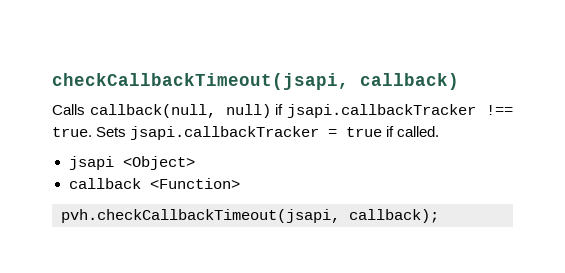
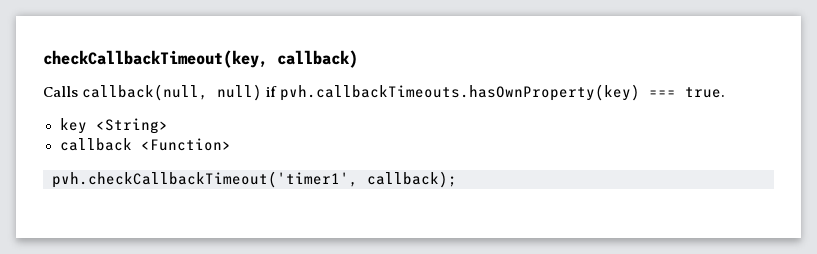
[52,73,349,90] checkCallbackTimeout(jsapi, -> [43,50,268,68] checkCallbackTimeout(key,
[286,104,513,118] jsapi.callbackTracker !== -> [280,84,677,101] pvh.callbackTimeouts.hasOwnProperty(key) ===
[96,126,440,140] [68,156,195,170] Sets jsapi.callbackTracker = true if called. // jsapi <Object> -> [59,118,168,134] // key <String>
[61,209,340,223] pvh.checkCallbackTimeout(jsapi, -> [52,171,358,188] pvh.checkCallbackTimeout('timer1',

